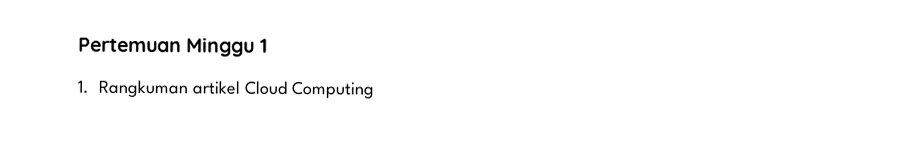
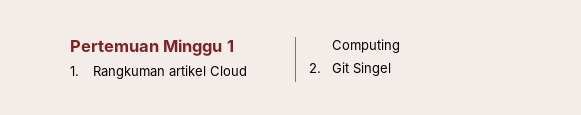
(374, 89) none -> [309,62,392,76] // 2. Git Singel

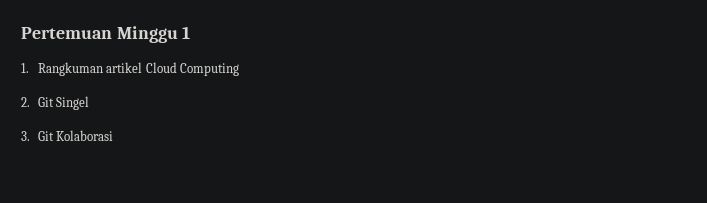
(392, 69) none -> [21,130,114,141] // 3. Git Kolaborasi

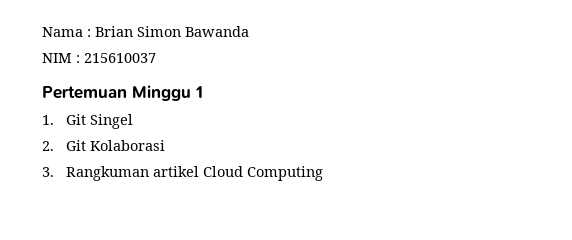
[21,26,191,43] [21,62,240,76] [21,97,30,107] Pertemuan Minggu 1 // 1. Rangkuman artikel Cloud Computing // 2. -> [42,26,249,37] [42,53,156,63] [42,85,203,101] [42,115,54,125] Nama : Brian Simon Bawanda // NIM : 215610037 // Pertemuan Minggu 1 // 1.
[21,131,30,141] 3. -> [42,141,54,151] 2.
(114, 135) none -> [42,166,324,181] // 3. Rangkuman artikel Cloud Computing

